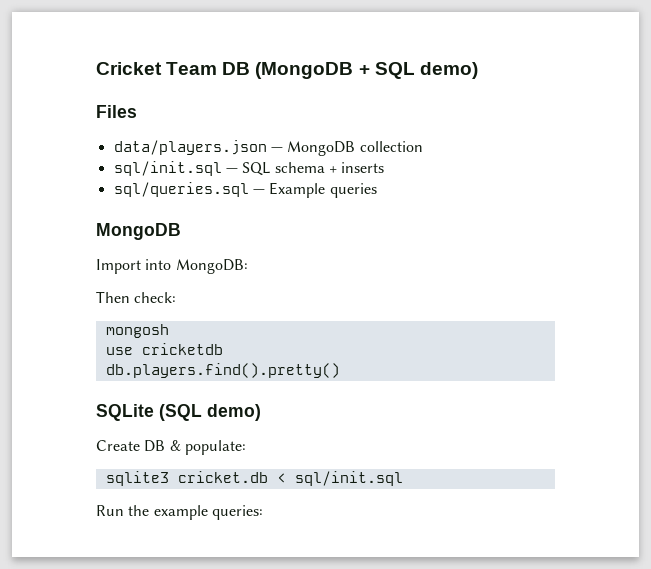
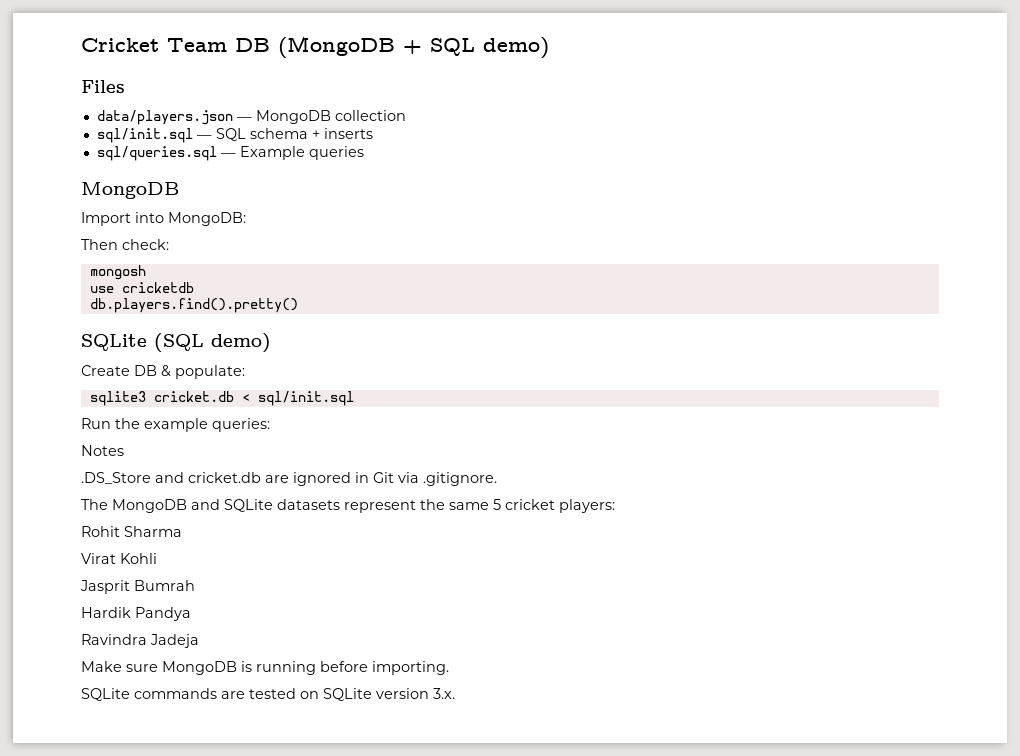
(263, 512) none -> [81,445,124,456] [81,472,497,486] [81,499,615,513] [81,526,182,537] [81,553,157,564] [80,580,195,594] [81,607,191,621] [81,634,199,648] [81,661,449,675] [81,688,455,701] // Notes // .DS_Store and cricket.db are ignored in Git via .gitignore. // The MongoDB and SQLite datasets represent the same 5 cricket players: // Rohit Sharma // Virat Kohli // Jasprit Bumrah // Hardik Pandya // Ravindra Jadeja // Make sure MongoDB is running before importing. // SQLite commands are tested on SQLite version 3.x.

